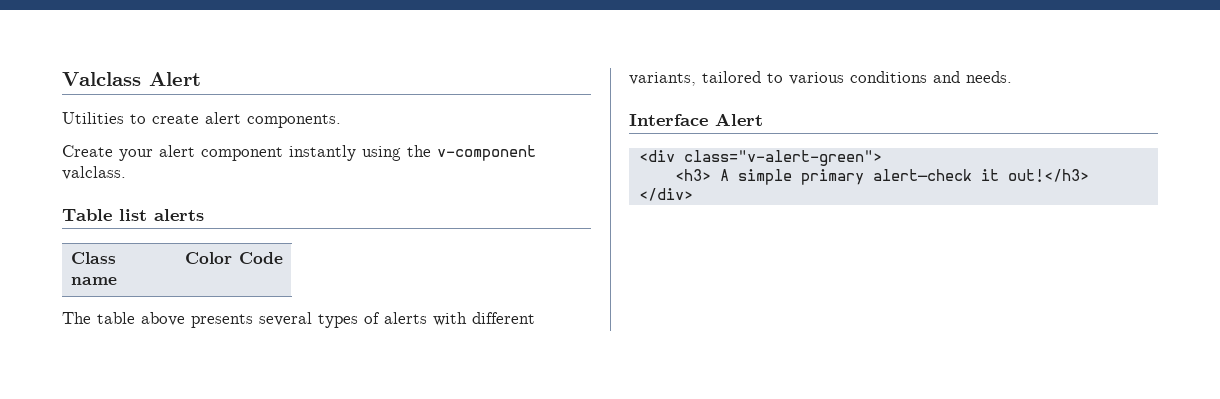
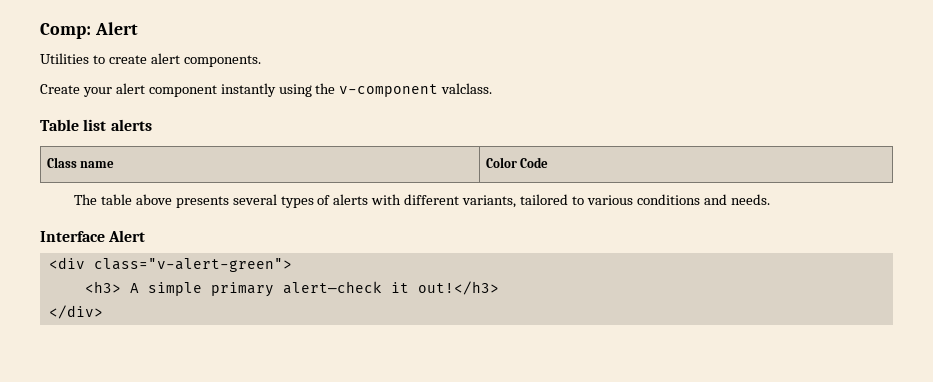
[62,72,141,86] Valclass -> [40,23,91,39] Comp:

